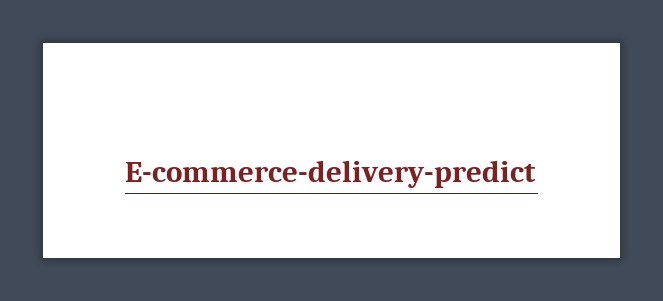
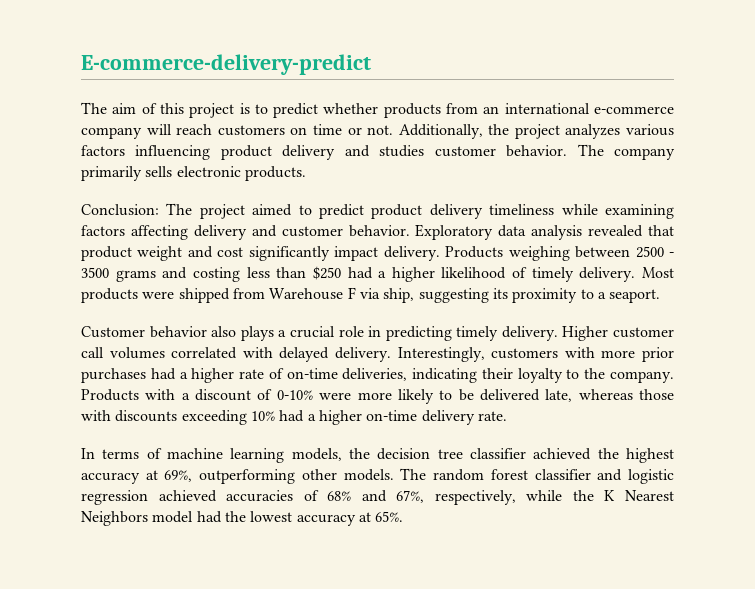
(536, 174) none -> [81,102,675,118] [81,124,674,139] [81,144,676,160] [81,166,306,181] [81,203,674,219] [81,224,675,240] [81,246,674,261] [81,266,675,282] [81,287,661,303] [81,326,674,341] [81,347,675,362] [81,368,674,383] [81,389,674,404] [81,410,507,425] [81,448,674,463] [81,468,675,484] [81,490,674,505] [81,511,404,526] // The aim of this project is to predict whether products from an international e-commerce company will reach customers on time or not. Additionally, the project analyzes various factors influencing product delivery and studies customer behavior. The company primarily sells electronic products. // Conclusion: The project aimed to predict product delivery timeliness while examining factors affecting delivery and customer behavior. Exploratory data analysis revealed that product weight and cost significantly impact delivery. Products weighing between 2500 - 3500 grams and costing less than $250 had a higher likelihood of timely delivery. Most products were shipped from Warehouse F via ship, suggesting its proximity to a seaport. // Customer behavior also plays a crucial role in predicting timely delivery. Higher customer call volumes correlated with delayed delivery. Interestingly, customers with more prior purchases had a higher rate of on-time deliveries, indicating their loyalty to the company. Products with a discount of 0-10% were more likely to be delivered late, whereas those with discounts exceeding 10% had a higher on-time delivery rate. // In terms of machine learning models, the decision tree classifier achieved the highest accuracy at 69%, outperforming other models. The random forest classifier and logistic regression achieved accuracies of 68% and 67%, respectively, while the K Nearest Neighbors model had the lowest accuracy at 65%.

